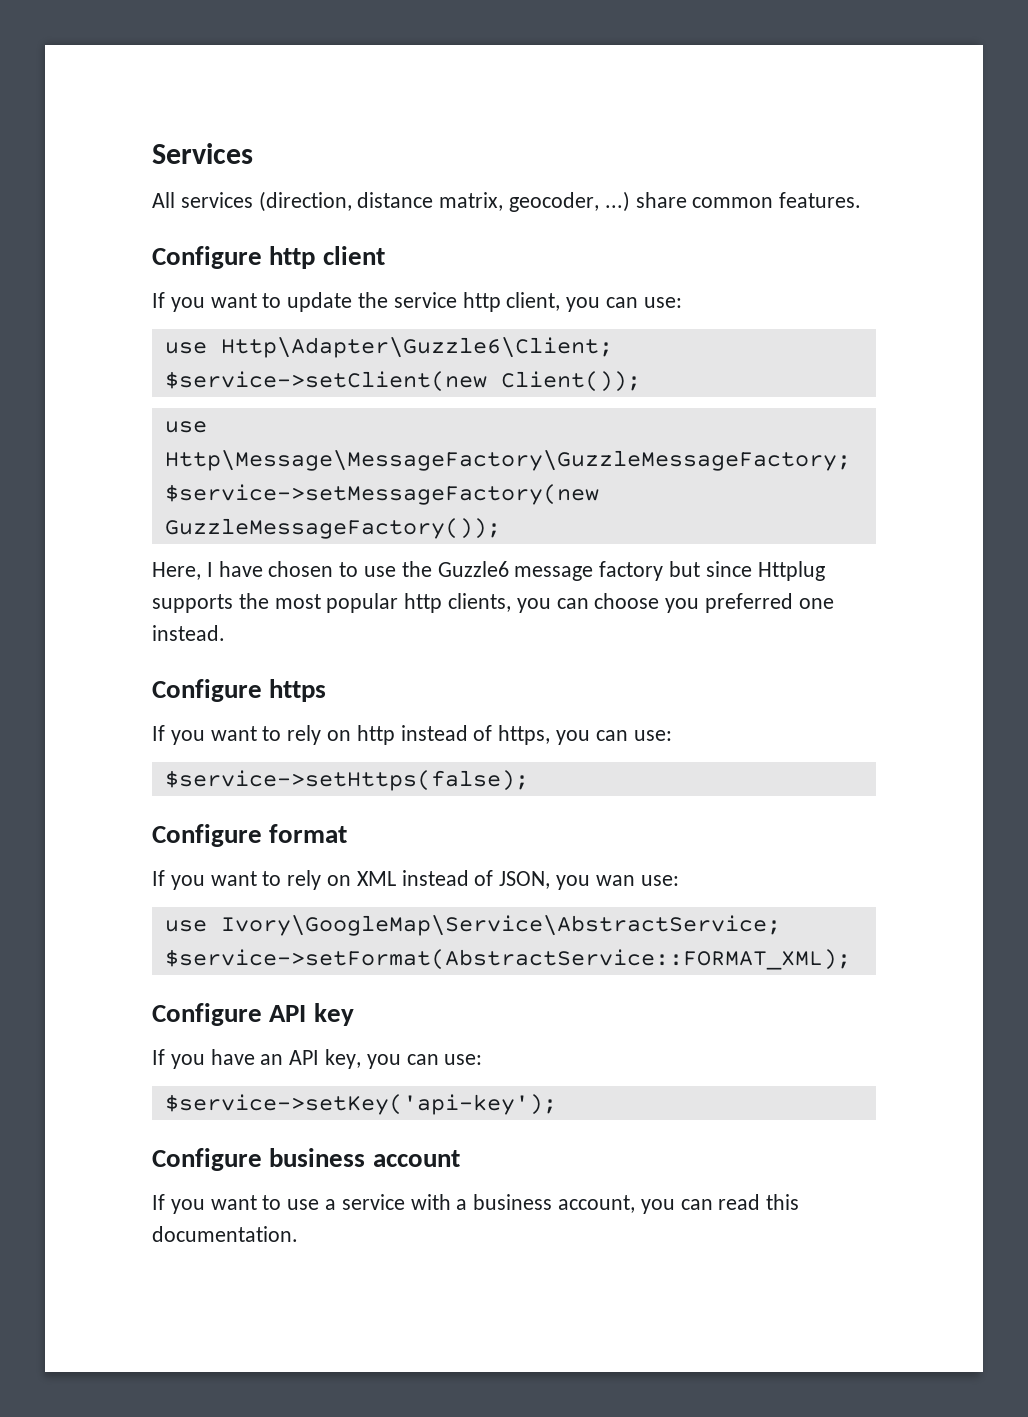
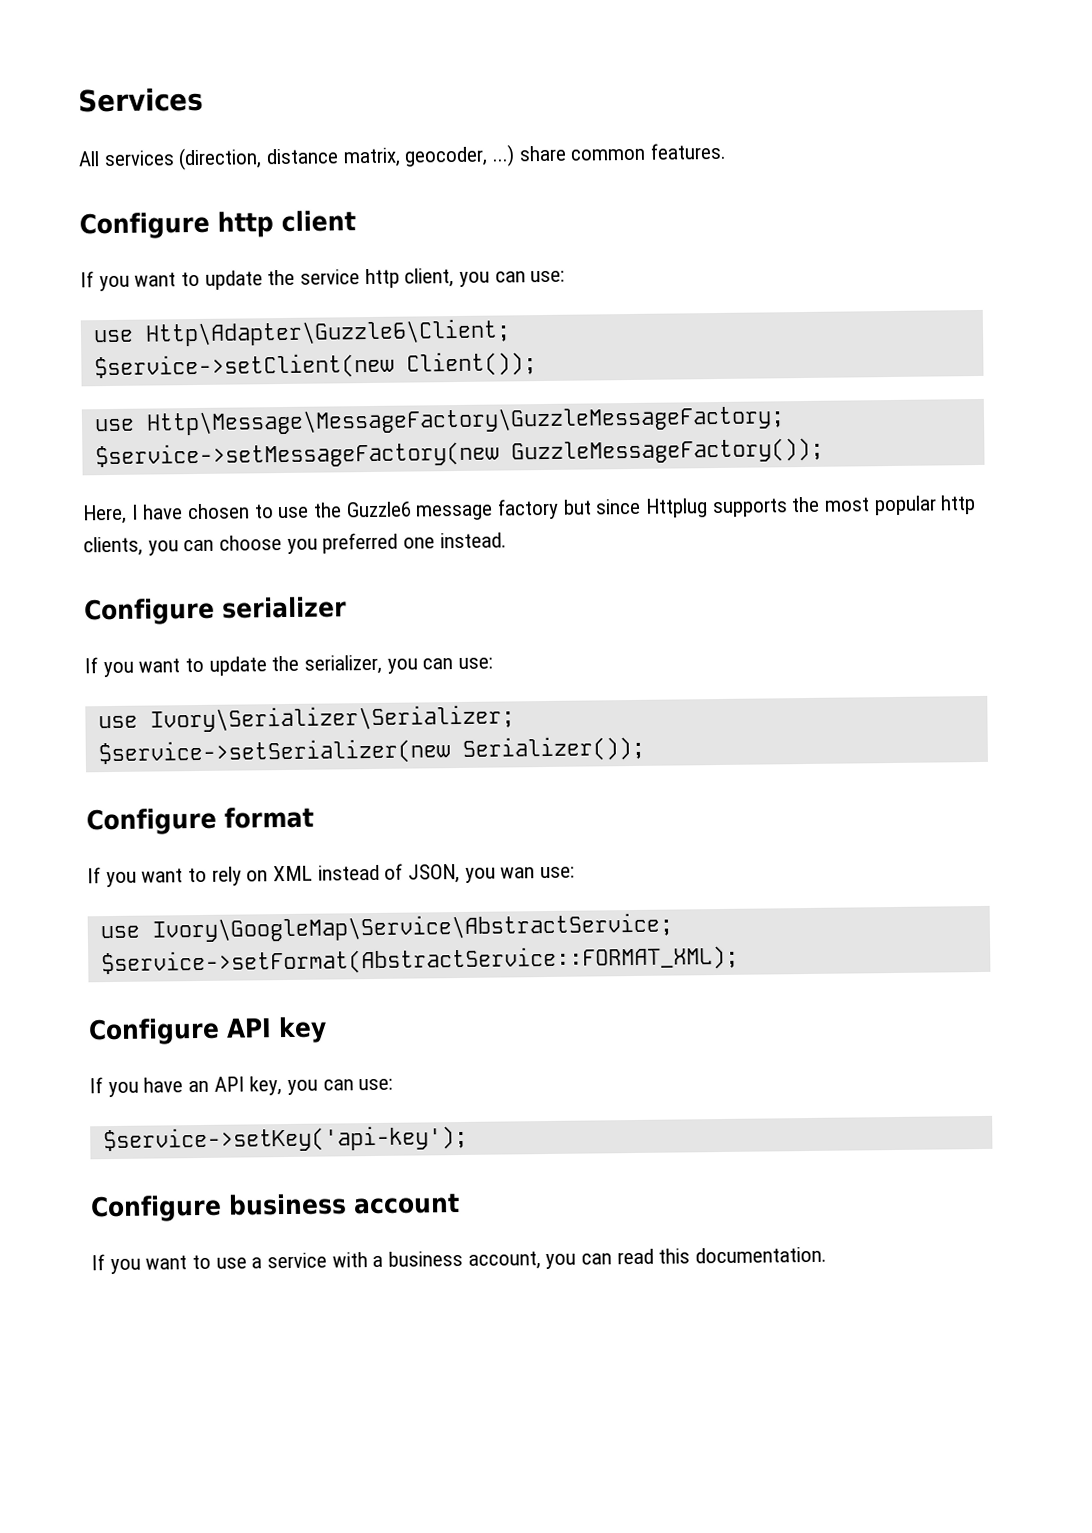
[269,679,327,702] [152,725,672,745] [164,770,529,791] https // If you want to rely on http instead of https, you can use: // $service->setHttps(false); -> [222,596,347,619] [84,654,494,678] [97,704,515,733] [97,735,645,767] serializer // If you want to update the serializer, you can use: // use Ivory\Serializer\Serializer; // $service->setSerializer(new Serializer());

